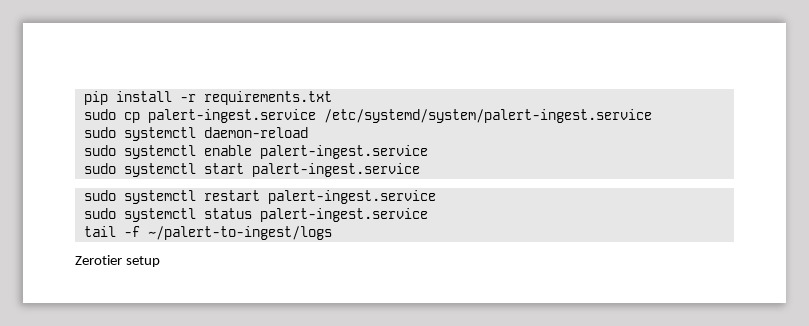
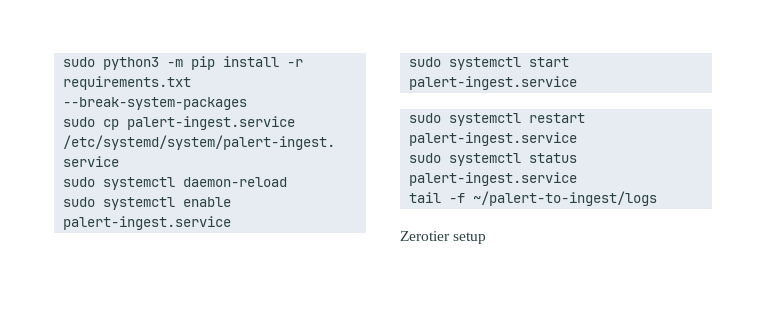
(83, 98) none -> [63,57,184,70] sudo python3 -m
(332, 98) none -> [63,97,248,110] --break-system-packages

